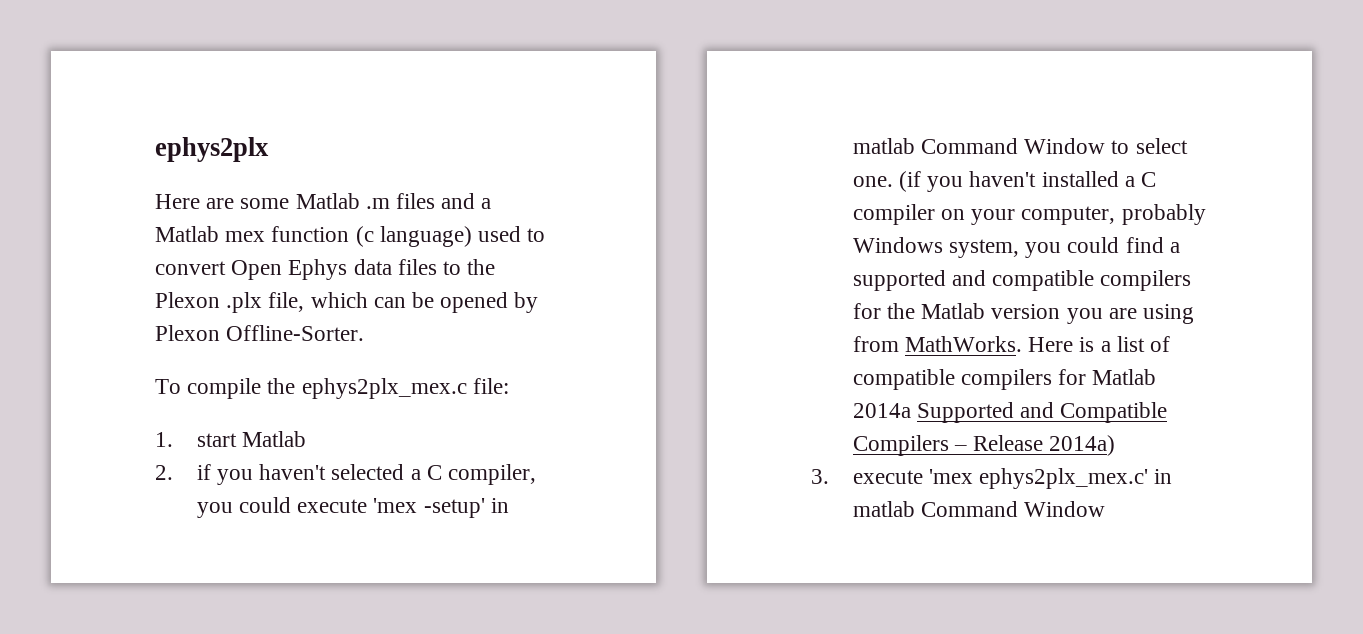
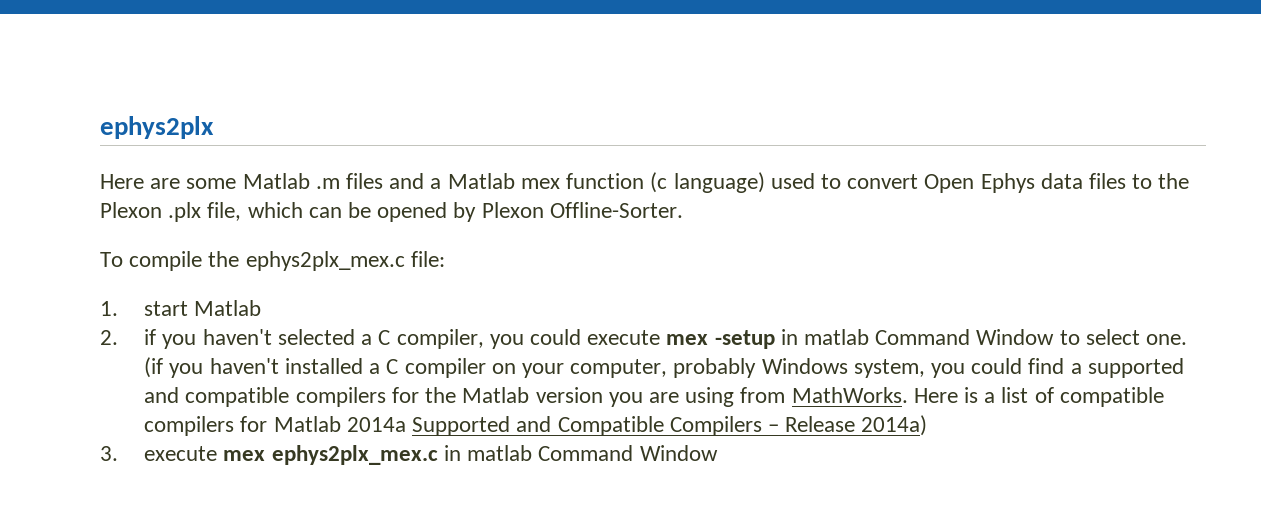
[373,498,485,518] 'mex -setup' -> [666,330,775,349] mex -setup
[928,468,1149,489] 'mex ephys2plx_mex.c' -> [223,445,438,465] mex ephys2plx_mex.c

